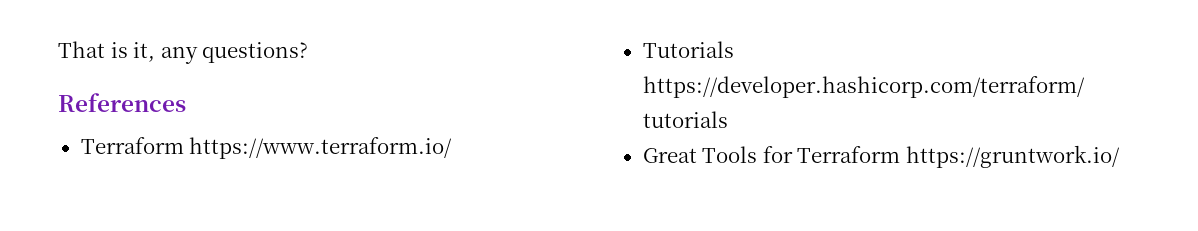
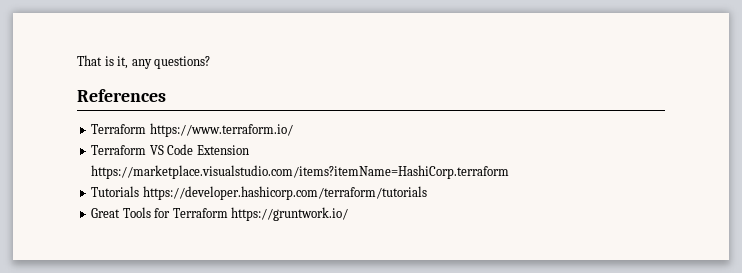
(453, 148) none -> [91,144,249,155] [91,165,510,179] // Terraform VS Code Extension https://marketplace.visualstudio.com/items?itemName=HashiCorp.terraform

